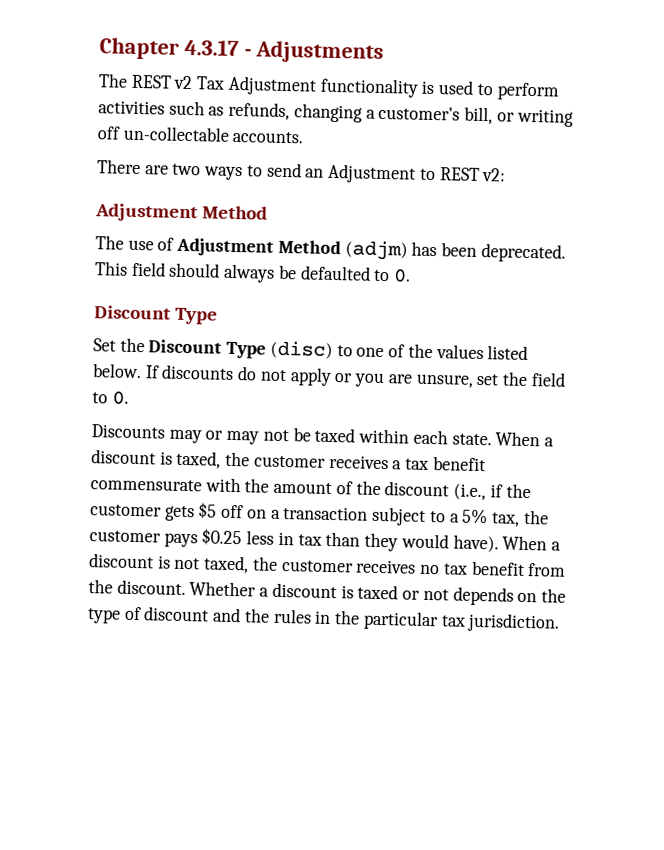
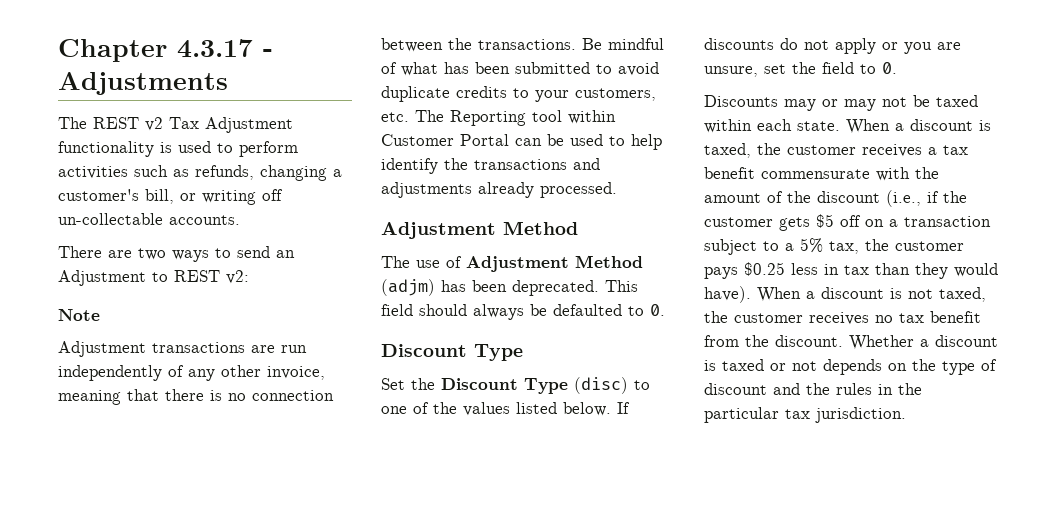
(507, 175) none -> [58,309,100,321] [58,341,307,357] [58,365,325,381] [58,389,334,405] [381,38,664,52] [381,62,659,76] [381,86,656,102] [381,110,616,126] [381,134,662,150] [381,158,600,174] [381,182,617,198] // Note // Adjustment transactions are run independently of any other invoice, meaning that there is no connection between the transactions. Be mindful of what has been submitted to avoid duplicate credits to your customers, etc. The Reporting tool within Customer Portal can be used to help identify the transactions and adjustments already processed.

